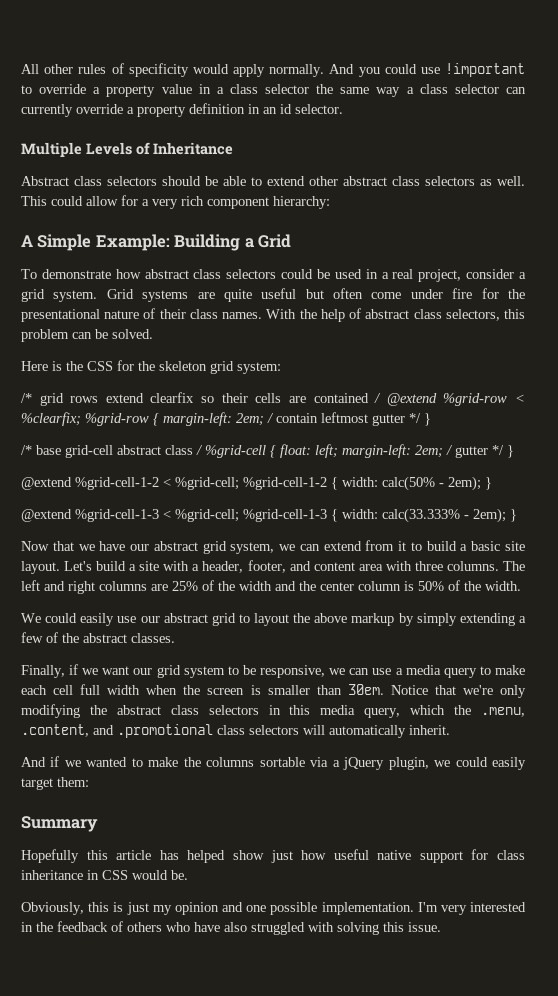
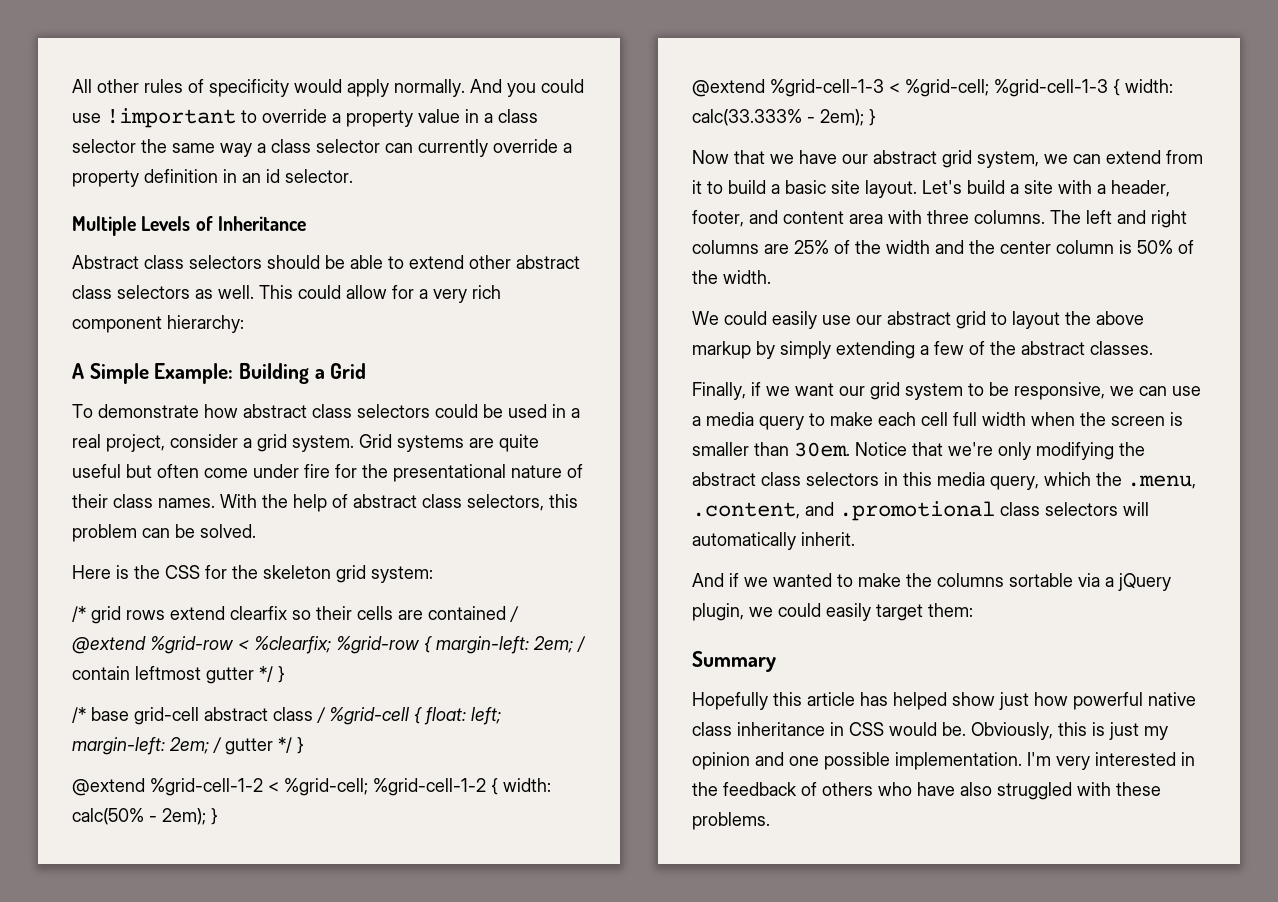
[333,849,489,863] useful native support for -> [1073,692,1196,710] powerful native
(188, 875) // -> (966, 729) none
[337,922,441,935] solving this issue. -> [1116,782,1161,796] [692,812,770,830] these problems.

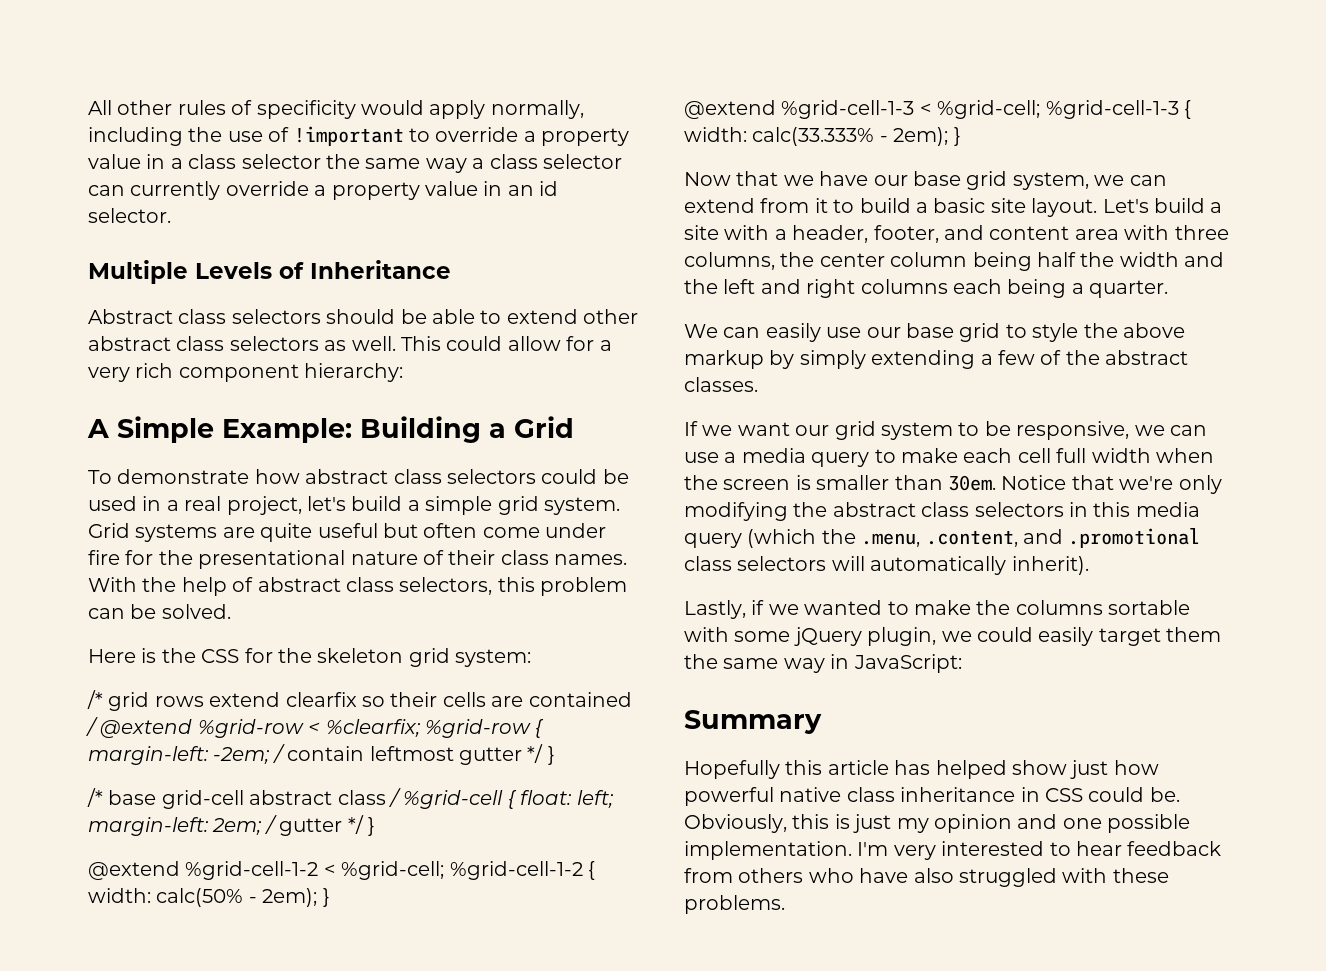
[394,79,584,97] [72,113,101,123] normally. And you could use -> [490,100,584,119] [88,127,290,146] normally, including the use of
[144,169,218,183] definition -> [425,181,478,196] value
[170,434,252,448] consider a -> [307,496,493,515] let's build a simple
[533,636,573,653] 2em; -> [213,747,271,764] -2em;
[873,150,937,164] abstract -> [913,171,961,186] base
[974,210,1187,228] [692,240,1194,254] [692,270,771,284] columns. The left and right columns are 25% of the width and the center column is 50% of the width. -> [684,252,1225,271] [684,279,1169,298] columns, the center column being half the width and the left and right columns each being a quarter.
[724,311,767,325] could -> [723,327,761,338] can
[887,311,951,325] abstract -> [906,323,954,338] base
[1012,311,1060,329] layout -> [1032,323,1079,342] style
[692,382,761,400] Finally, if -> [684,421,698,436] If
[990,472,1091,490] query, which -> [684,529,817,548] query (which
[801,532,855,546] [692,573,724,587] inherit. // And -> [1011,556,1089,575] [684,600,746,619] inherit). // Lastly,
[1078,573,1114,587] via a -> [684,627,791,642] with some
[928,603,973,617] them: -> [1166,627,1222,642] [684,654,962,673] them the same way in JavaScript:
[889,722,937,736] would -> [1088,787,1145,802] could
[1181,752,1195,766] [692,782,817,796] in the feedback of -> [1049,841,1222,856] [684,868,733,883] to hear feedback from

